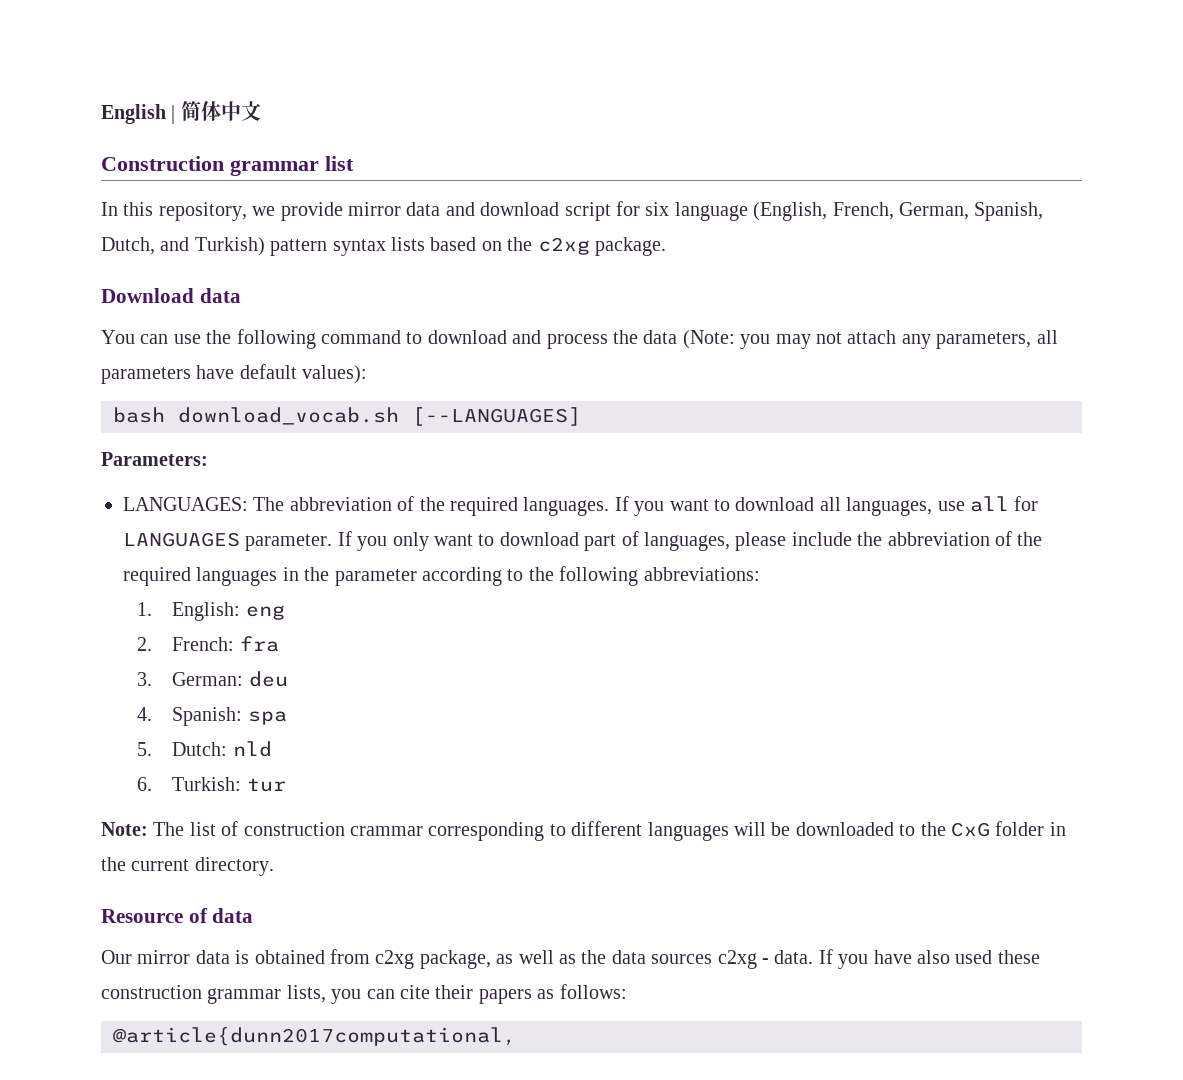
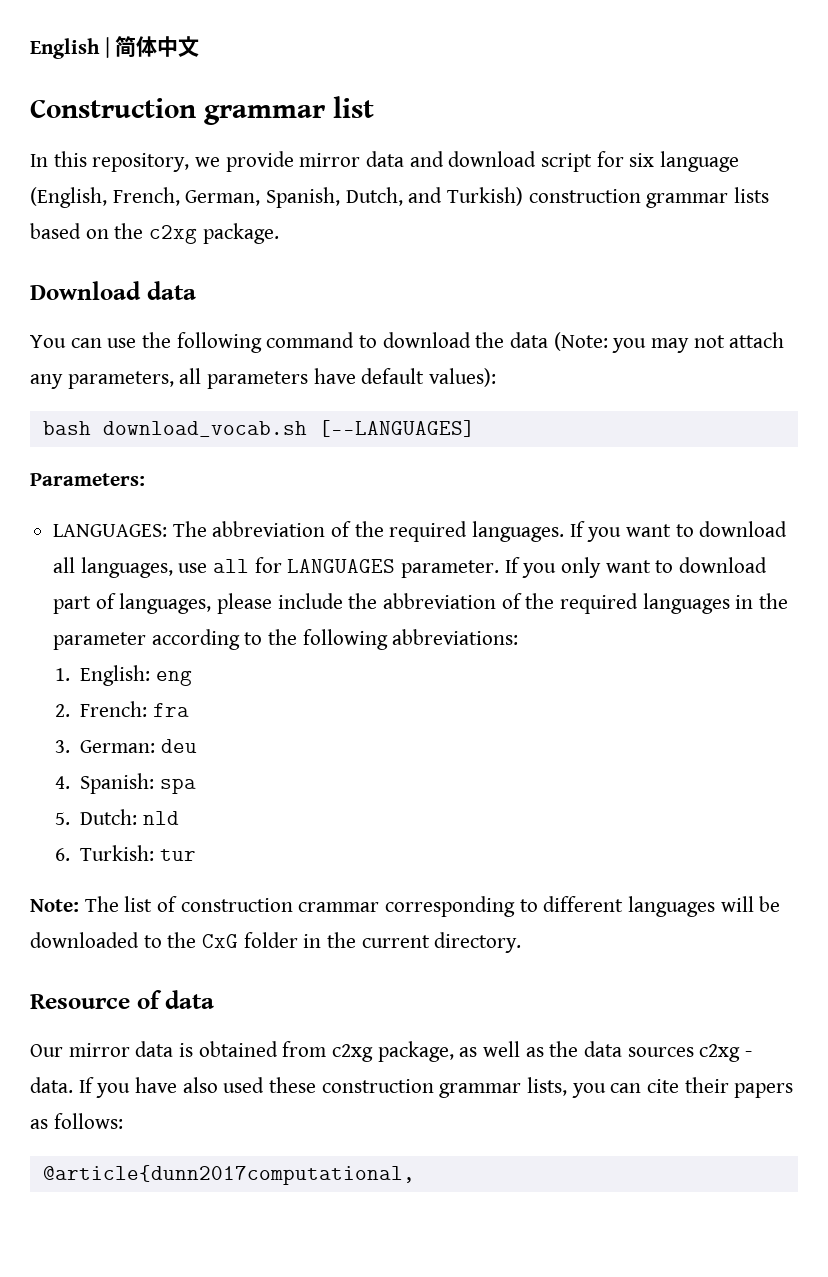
[270,239,386,256] pattern syntax -> [528,189,729,208] construction grammar
[512,330,608,349] and process -> (471, 340) none

